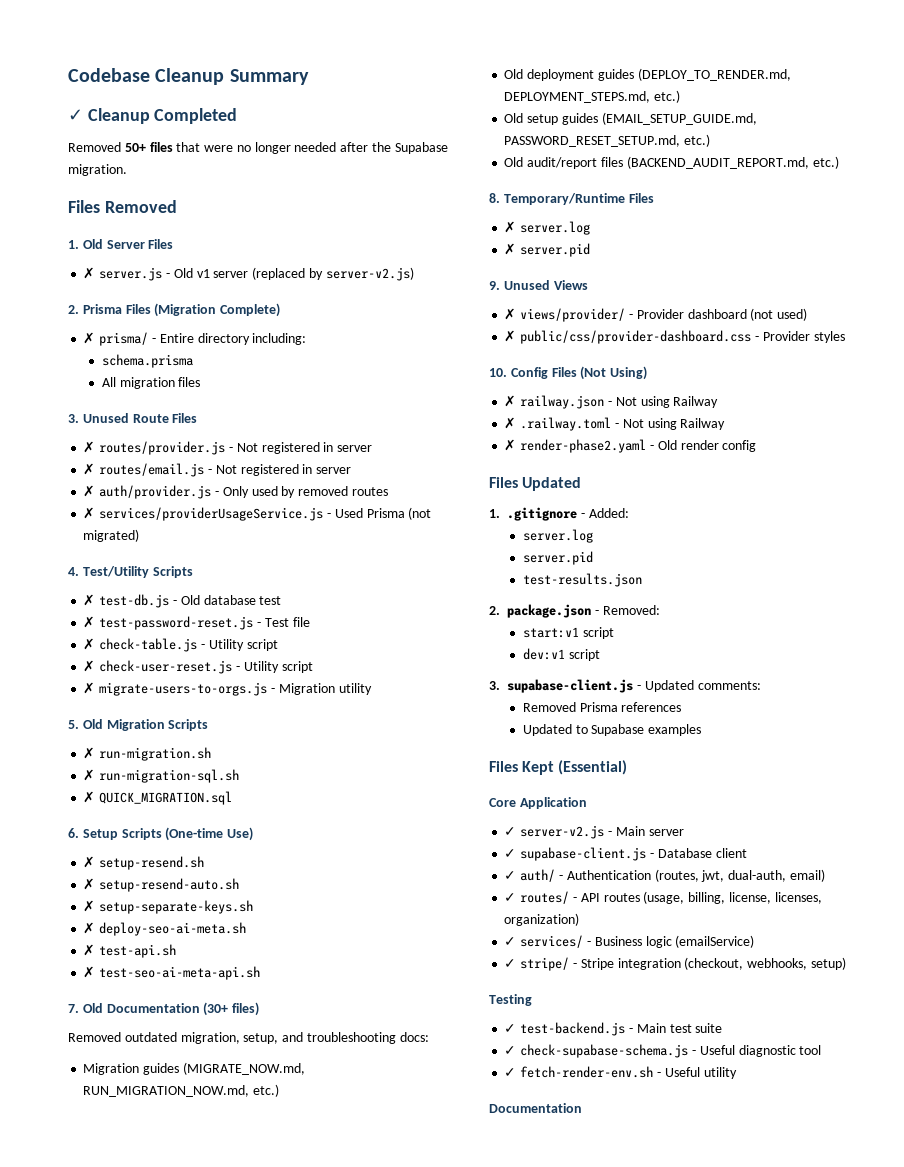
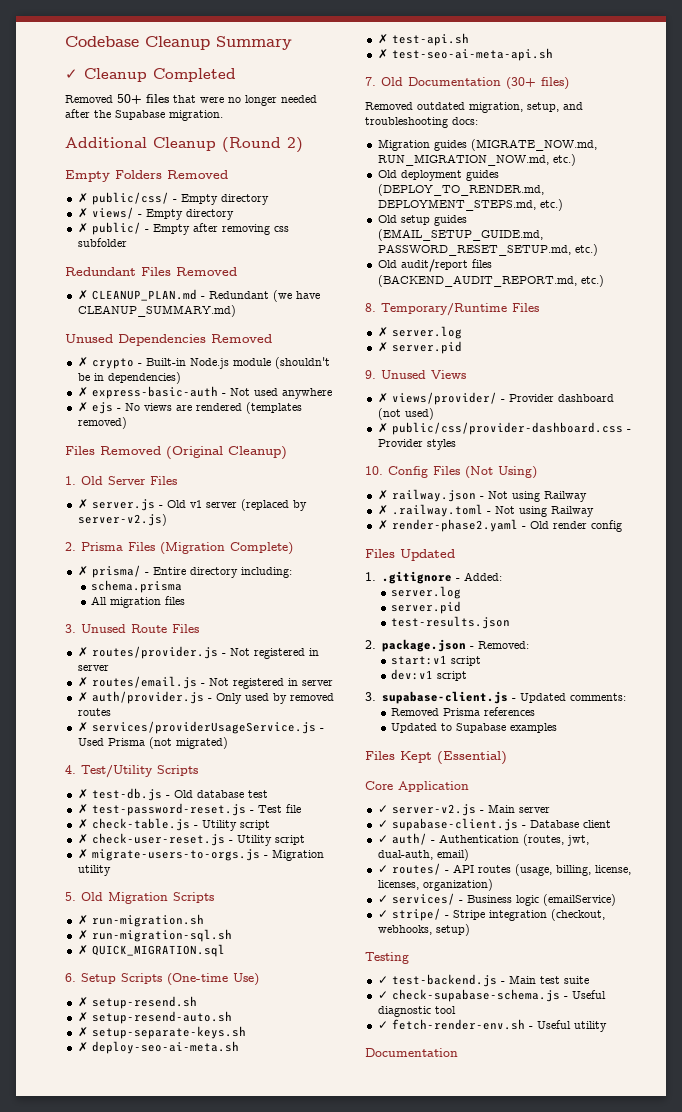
[68,200,177,213] Files Removed -> [65,137,303,153] [65,170,228,182] [77,192,269,205] [77,207,234,220] [77,222,289,235] [77,238,127,247] [65,267,237,276] [77,289,320,302] [77,305,236,317] [65,334,272,346] [77,357,330,369] [77,372,181,384] [77,386,332,399] [77,402,302,414] [77,417,127,429] [65,446,287,460] Additional Cleanup (Round 2) // Empty Folders Removed // ✗ public/css/ - Empty directory // ✗ views/ - Empty directory // ✗ public/ - Empty after removing css subfolder // Redundant Files Removed // ✗ CLEANUP_PLAN.md - Redundant (we have CLEANUP_SUMMARY.md) // Unused Dependencies Removed // ✗ crypto - Built-in Node.js module (shouldn't be in dependencies) // ✗ express-basic-auth - Not used anywhere // ✗ ejs - No views are rendered (templates removed) // Files Removed (Original Cleanup)

